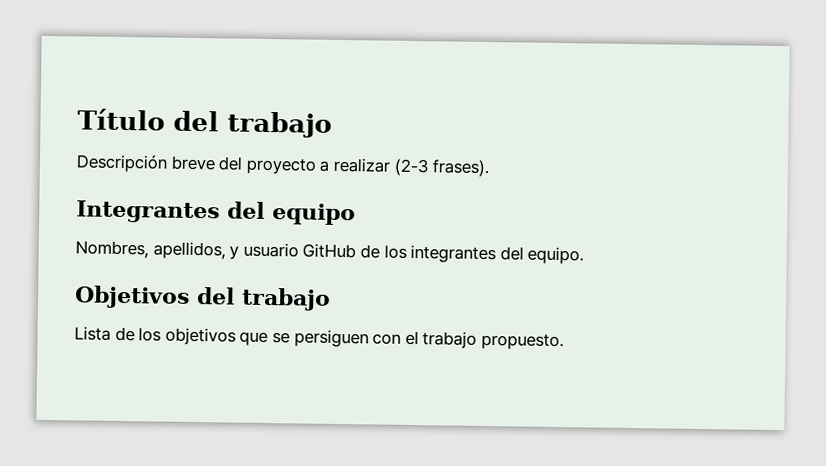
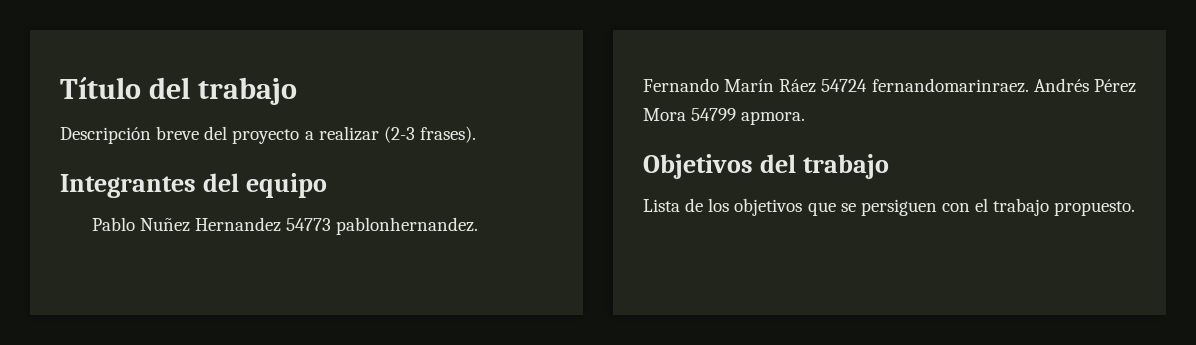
[75,240,585,265] Nombres, apellidos, y usuario GitHub de los integrantes del equipo. -> [91,217,479,235] [643,78,1136,93] [643,108,806,125] Pablo Nuñez Hernandez 54773 pablonhernandez. Fernando Marín Ráez 54724 fernandomarinraez. Andrés Pérez Mora 54799 apmora.

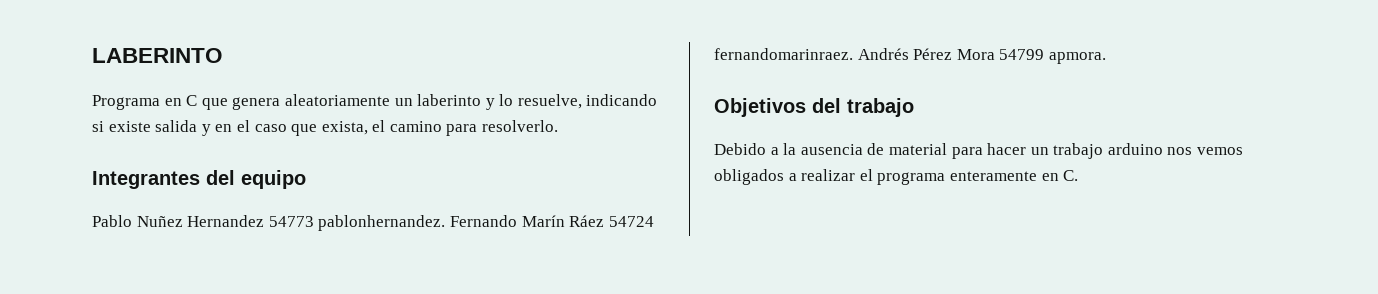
[60,77,297,105] [60,126,476,144] Título del trabajo // Descripción breve del proyecto a realizar (2-3 frases). -> [92,48,223,63] [92,94,658,110] [92,120,559,136] LABERINTO // Programa en C que genera aleatoriamente un laberinto y lo resuelve, indicando si existe salida y en el caso que exista, el camino para resolverlo.
[643,198,1136,216] Lista de los objetivos que se persiguen con el trabajo propuesto. -> [714,143,1244,159] [714,169,1079,185] Debido a la ausencia de material para hacer un trabajo arduino nos vemos obligados a realizar el programa enteramente en C.

